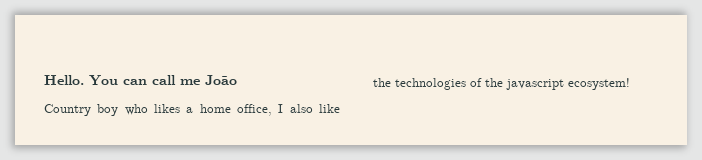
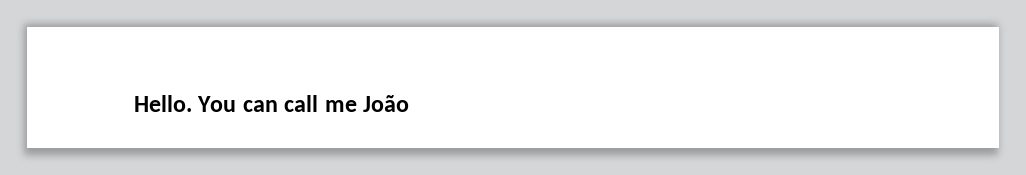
[44,104,341,116] [373,78,630,90] // Country boy who likes a home office, I also like the technologies of the javascript ecosystem! -> (410, 103) none

